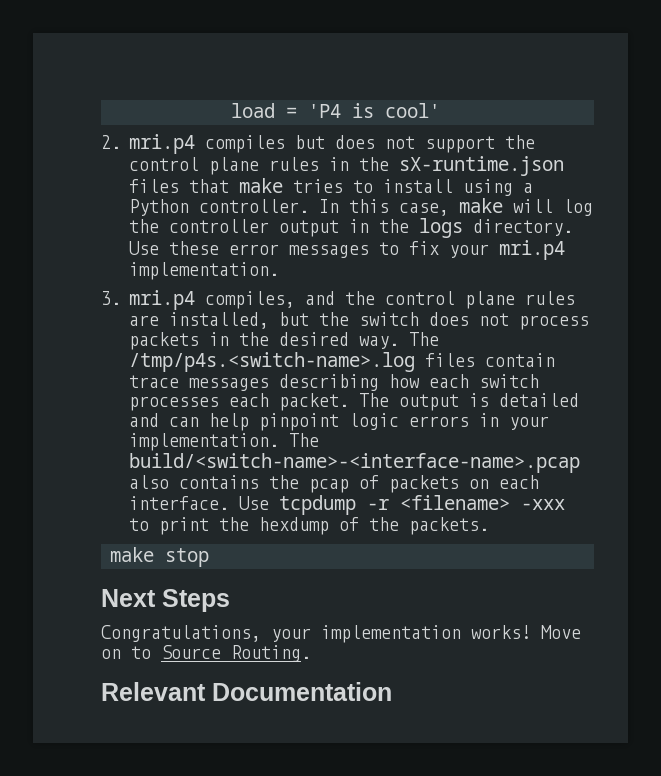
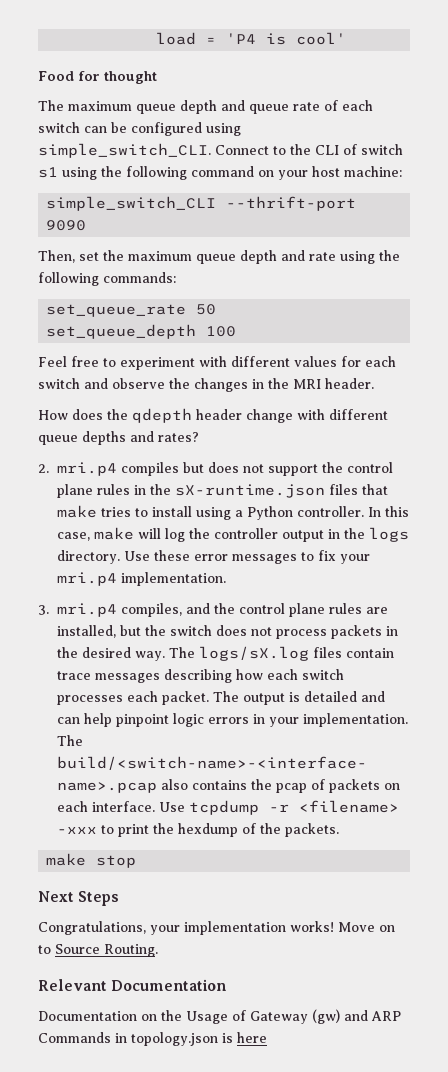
(440, 110) none -> [38,71,157,84] [38,100,373,114] [38,122,241,136] [38,143,403,158] [38,166,402,180] [46,196,357,211] [46,220,87,231] [38,250,400,264] [38,272,176,286] [46,304,217,317] [46,324,237,339] [38,356,396,370] [38,378,374,392] [38,408,388,423] [38,431,199,445] // Food for thought // The maximum queue depth and queue rate of each switch can be configured using simple_switch_CLI. Connect to the CLI of switch s1 using the following command on your host machine: // simple_switch_CLI --thrift-port 9090 // Then, set the maximum queue depth and rate using the following commands: // set_queue_rate 50 // set_queue_depth 100 // Feel free to experiment with different values for each switch and observe the changes in the MRI header. // How does the qdepth header change with different queue depths and rates?
[128,352,415,372] /tmp/p4s.<switch-name>.log -> [198,646,309,661] logs/sX.log
(392, 691) none -> [38,1009,401,1024] [38,1032,267,1046] // Documentation on the Usage of Gateway (gw) and ARP Commands in topology.json is here

